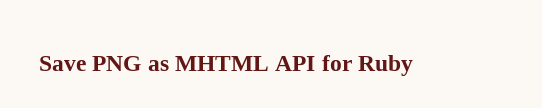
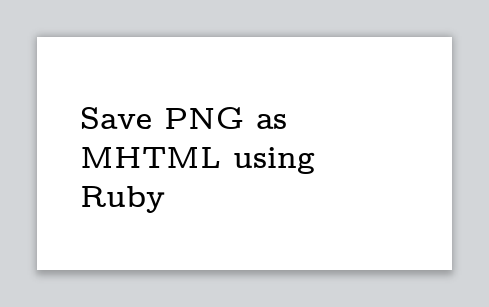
[275,55,352,71] API for -> [233,147,315,174] using

